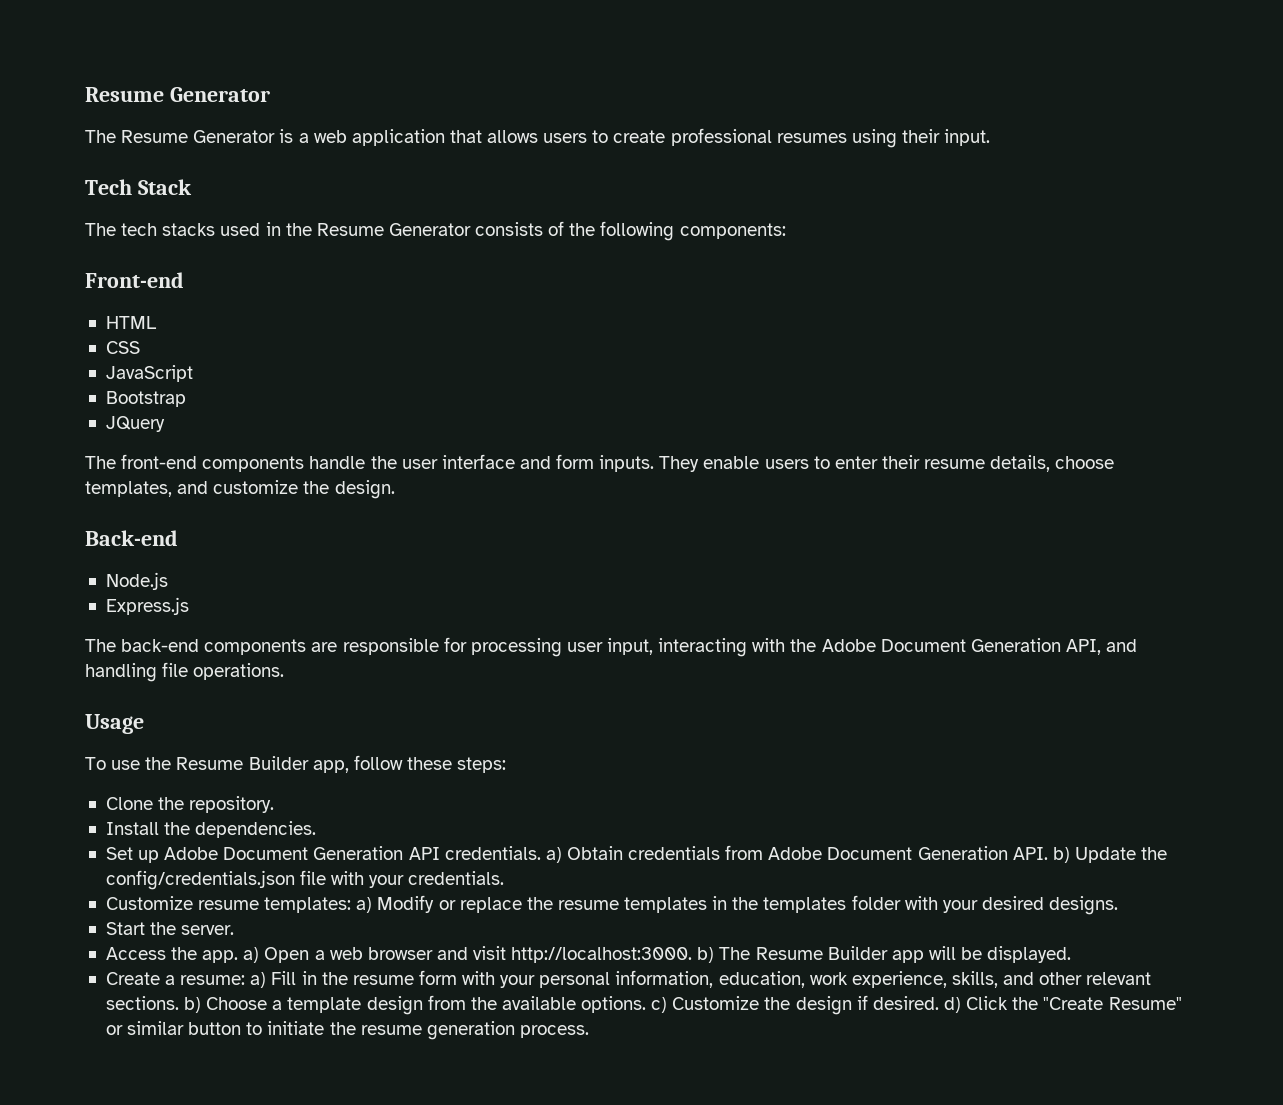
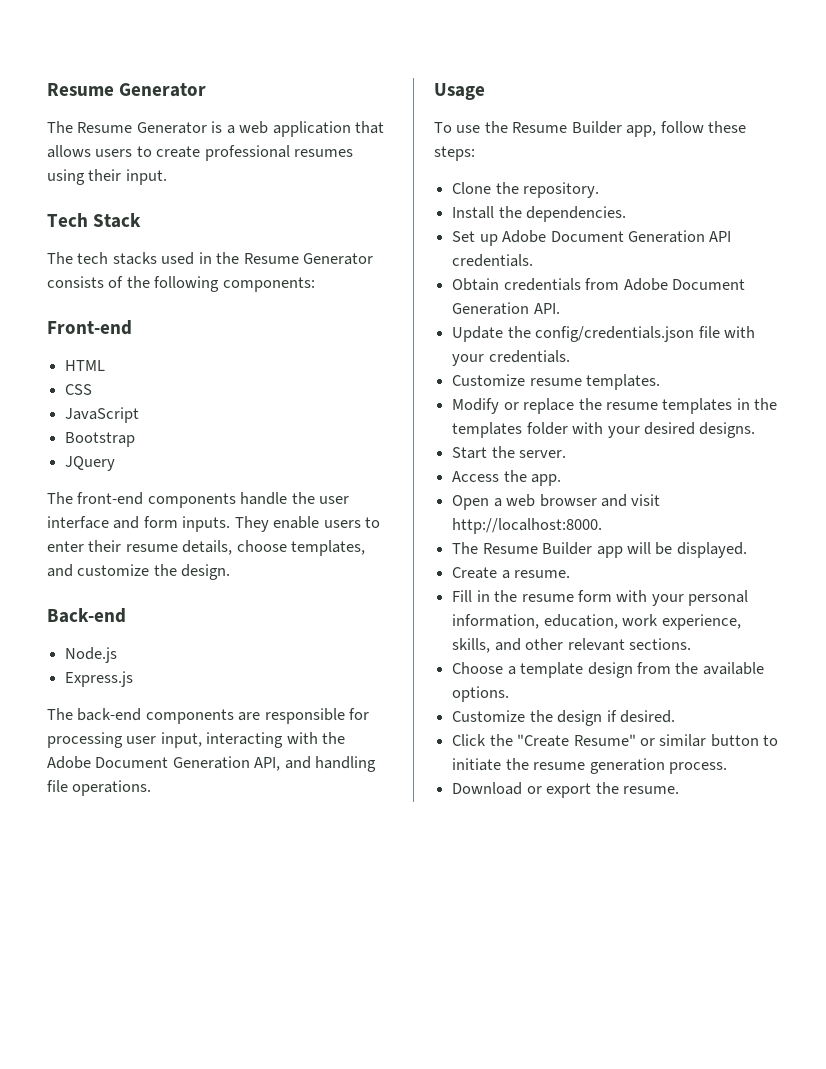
[545,847,562,863] a) -> (534, 260) //
[1052,847,1070,863] b) -> (560, 308) //
[264,897,373,913] templates: a) -> [586,374,661,390] templates. //
[243,947,260,963] a) -> (562, 480) //
[511,947,715,963] http://localhost:3000. b) -> [452,518,603,534] http://localhost:8000. //
[180,972,267,988] resume: a) -> [514,570,571,578] resume. //
[184,997,202,1013] b) -> (691, 644) //
[651,997,668,1013] c) -> (510, 694) //
[943,997,961,1013] d) -> (675, 716) //
(589, 1031) none -> [452,782,679,798] // Download or export the resume.

